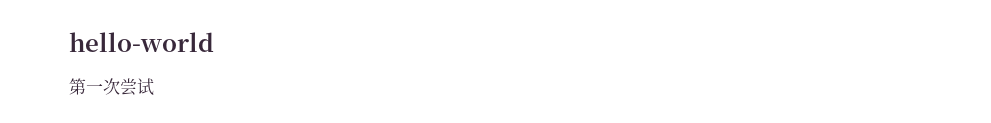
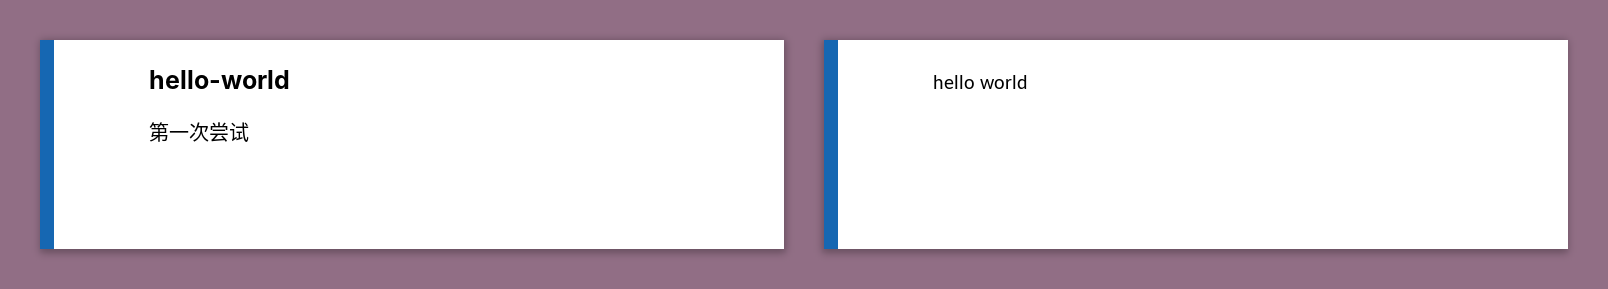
(154, 87) none -> [933,75,1029,89] // hello world

